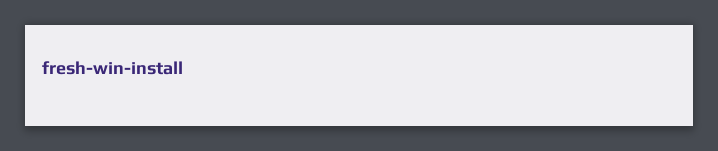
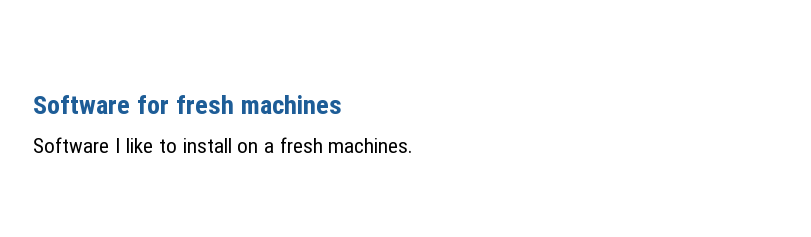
[42,61,183,75] fresh-win-install -> [33,95,343,114] [33,137,414,153] Software for fresh machines // Software I like to install on a fresh machines.

